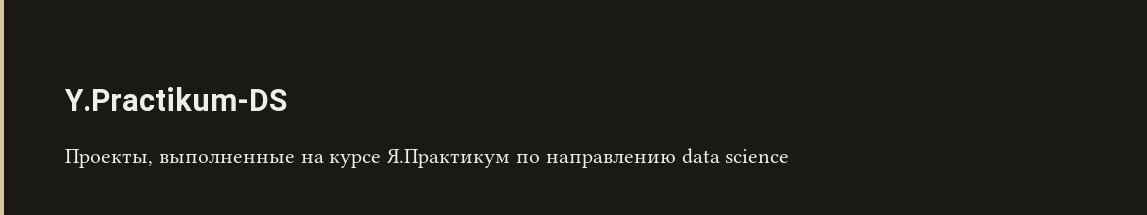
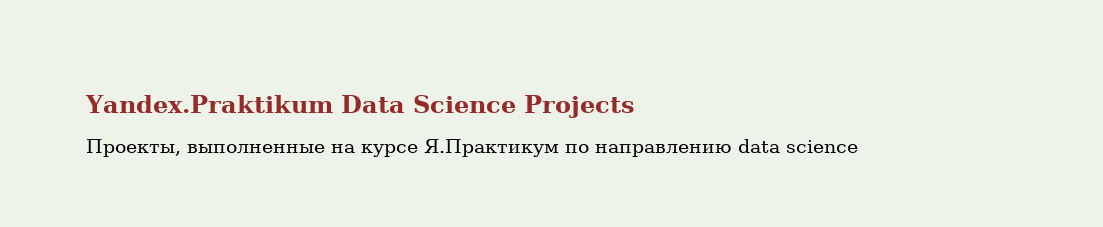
[64,87,287,111] Y.Practikum-DS -> [85,95,635,118] Yandex.Praktikum Data Science Projects

